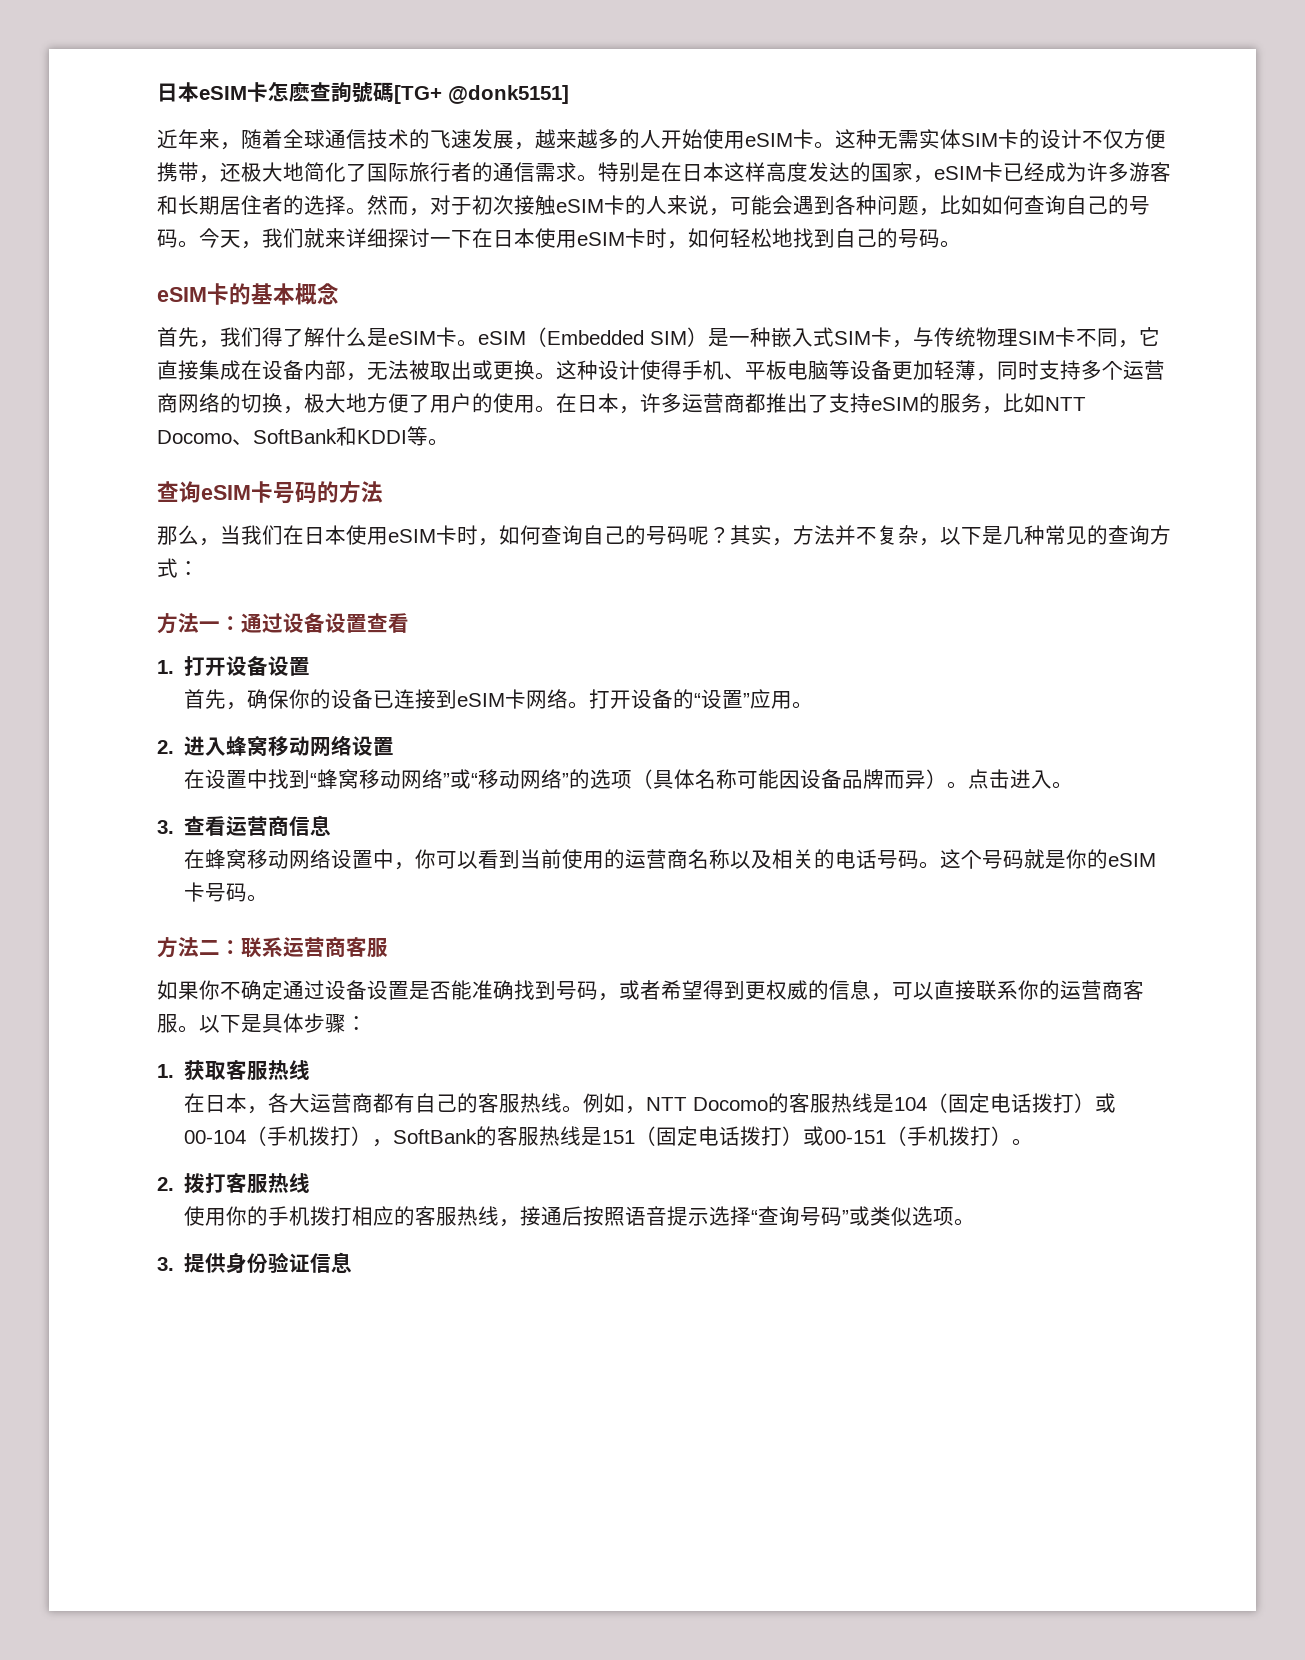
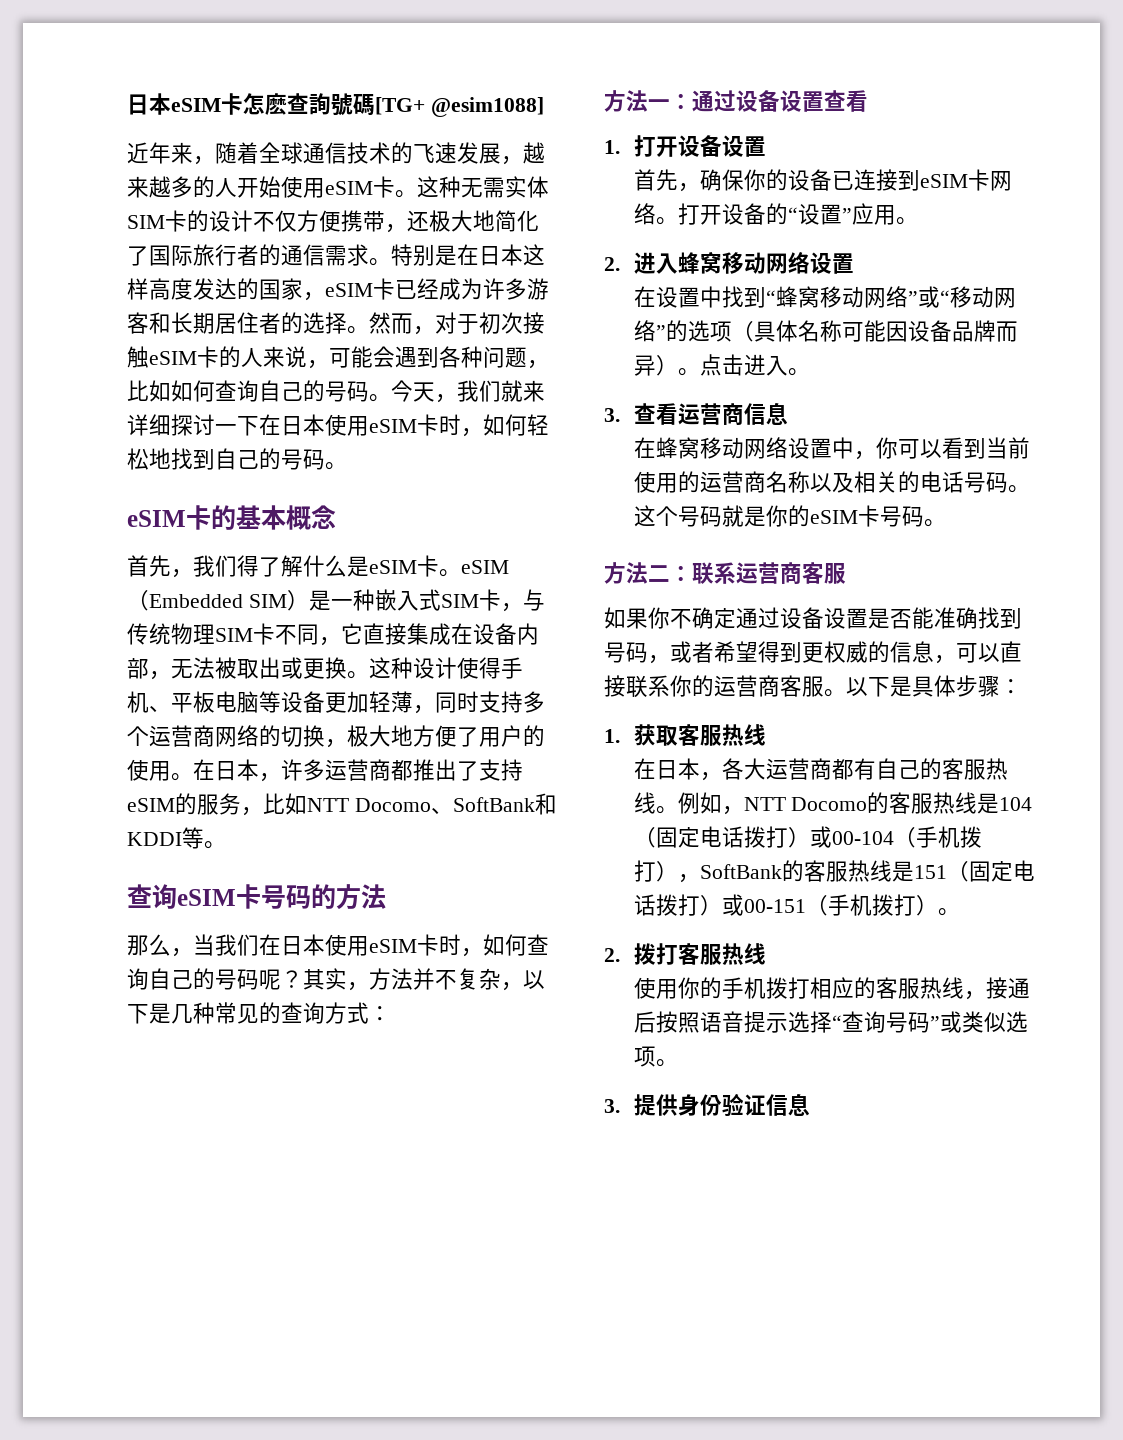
[448,85,569,104] @donk5151] -> [430,97,544,117] @esim1088]

